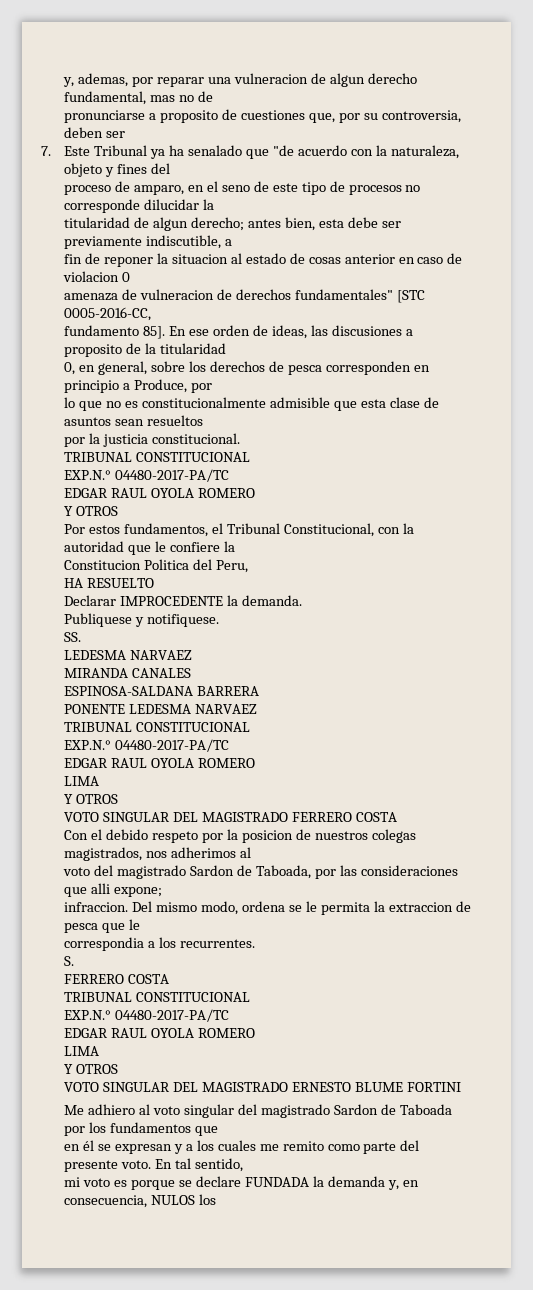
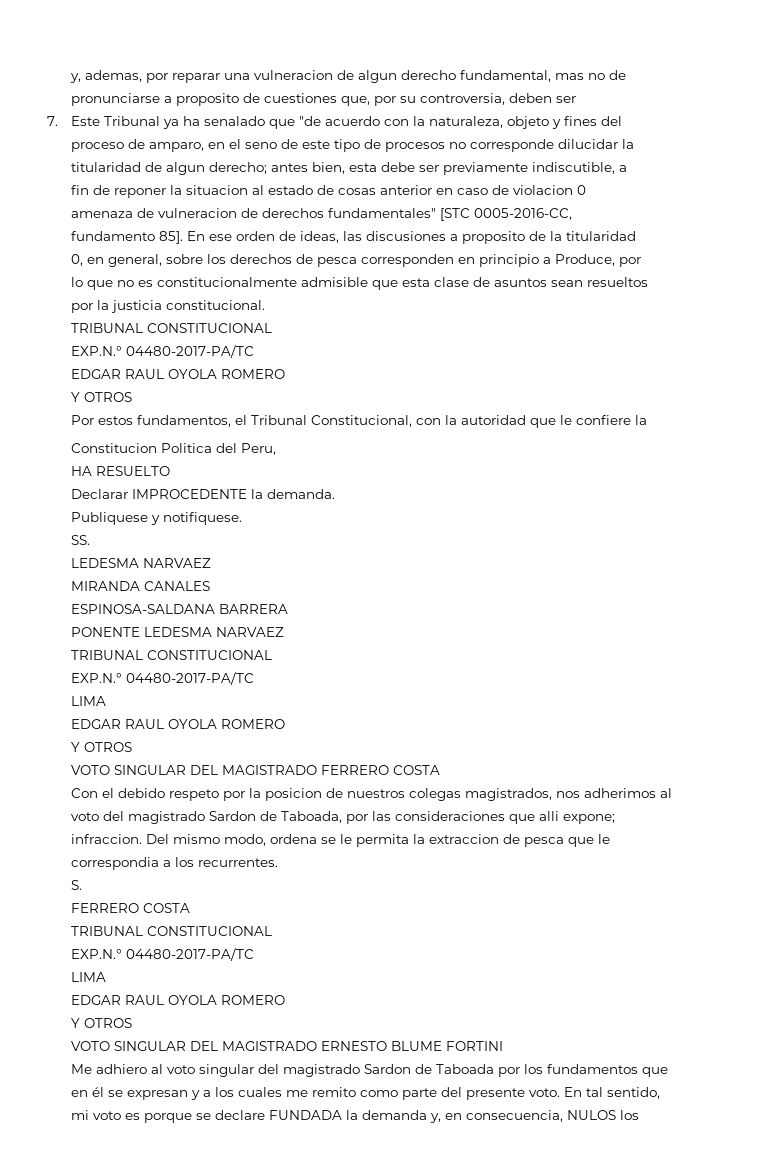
[64,758,256,768] [64,776,100,786] // EDGAR RAUL OYOLA ROMERO // LIMA -> [71,696,107,706] [71,719,286,729] // LIMA // EDGAR RAUL OYOLA ROMERO
[64,1028,256,1038] [64,1046,100,1056] // EDGAR RAUL OYOLA ROMERO // LIMA -> [71,972,107,982] [71,995,286,1005] // LIMA // EDGAR RAUL OYOLA ROMERO

